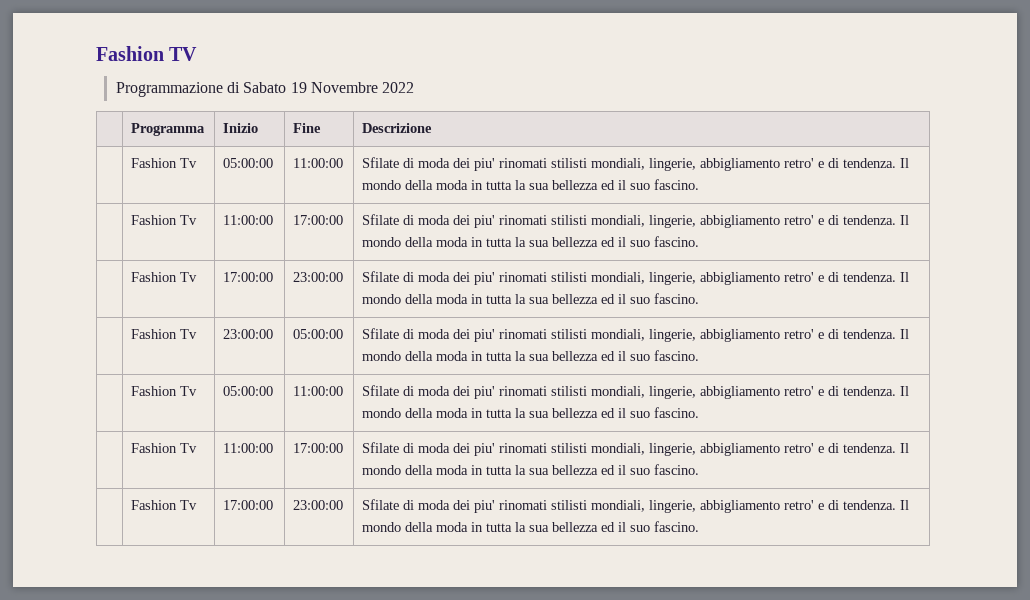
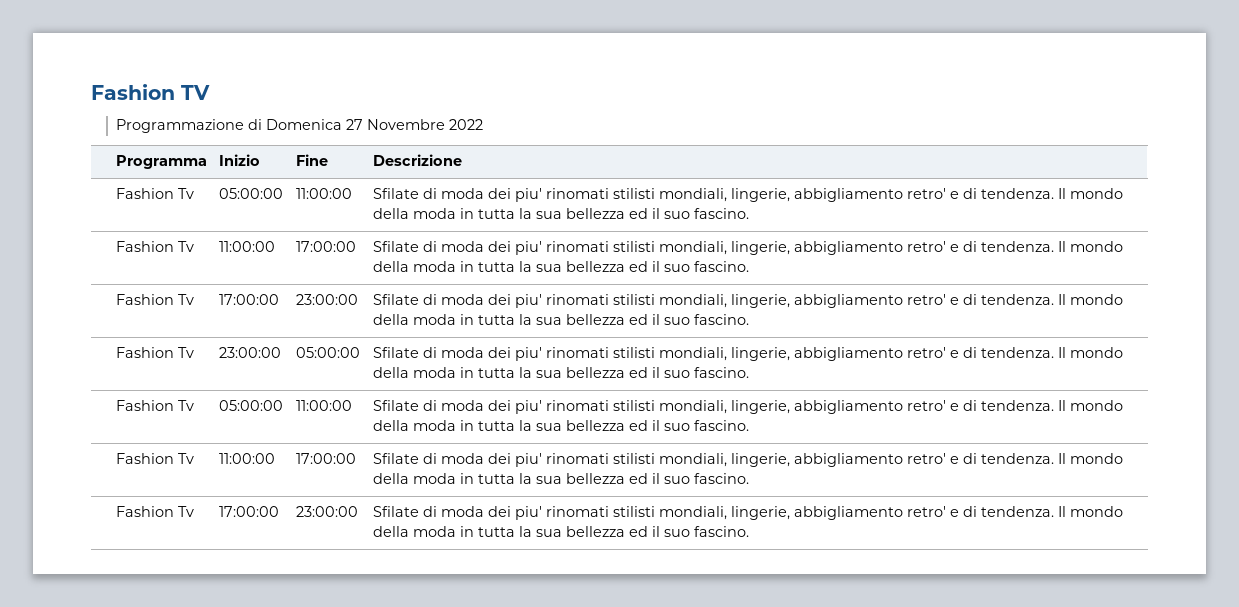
[243,82,307,93] Sabato 19 -> [265,119,363,130] Domenica 27

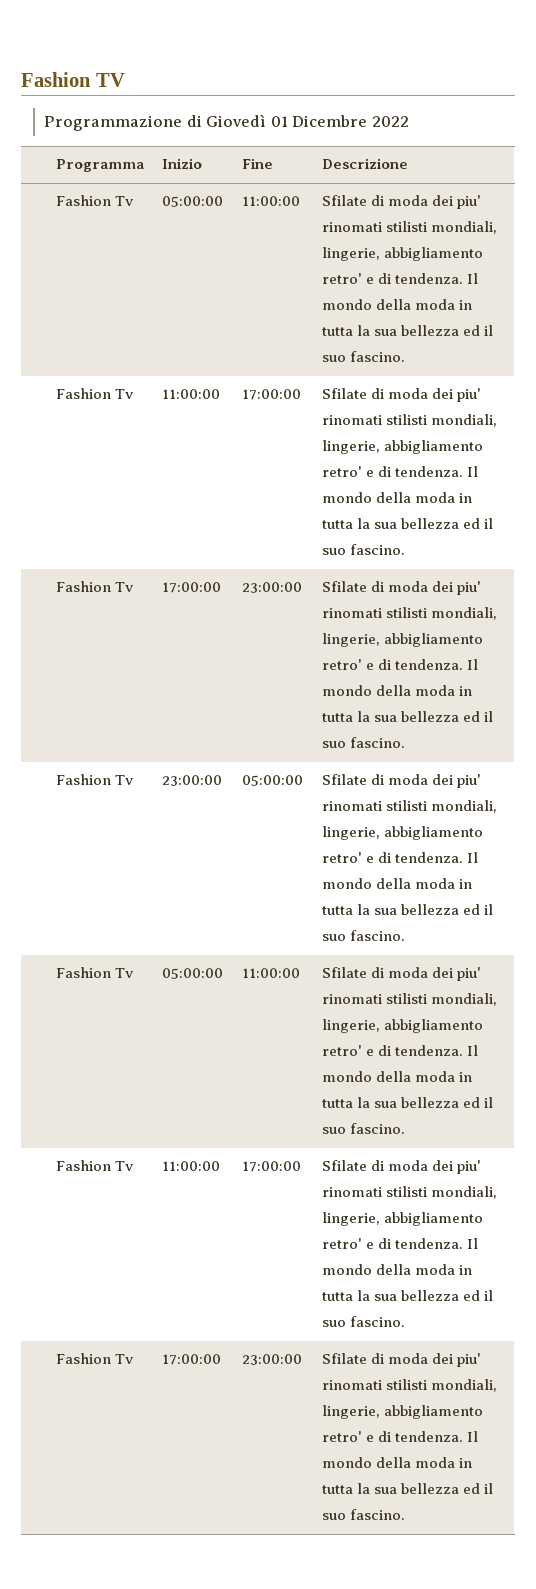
[265,119,445,130] Domenica 27 Novembre -> [206,114,368,127] Giovedì 01 Dicembre

